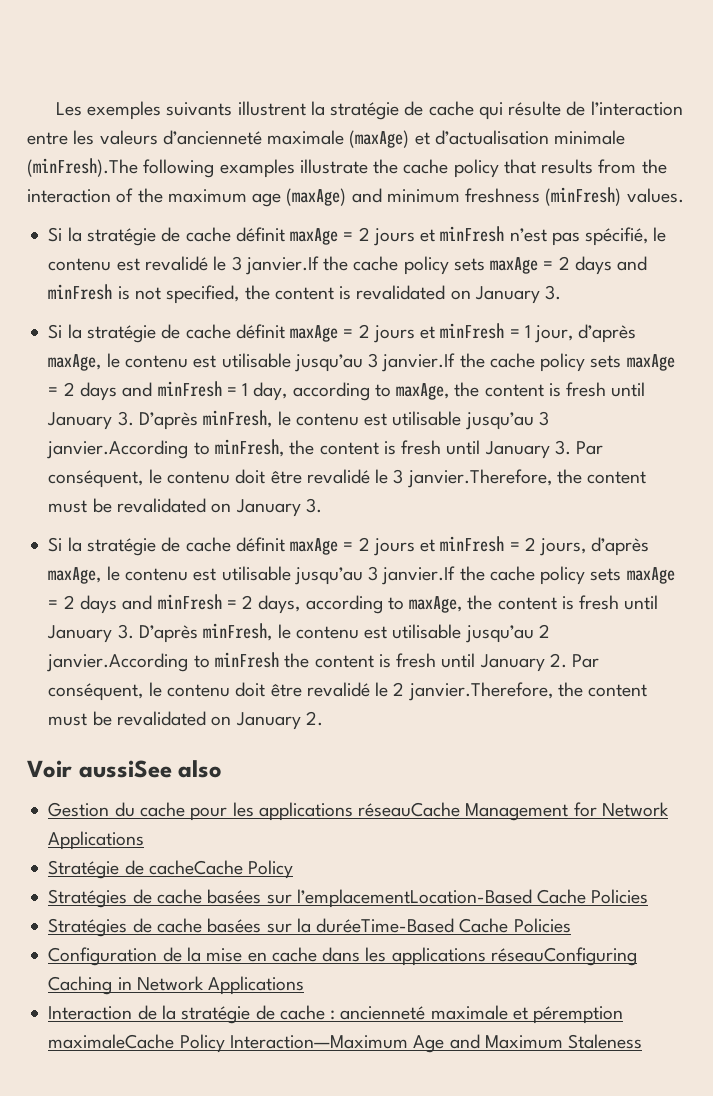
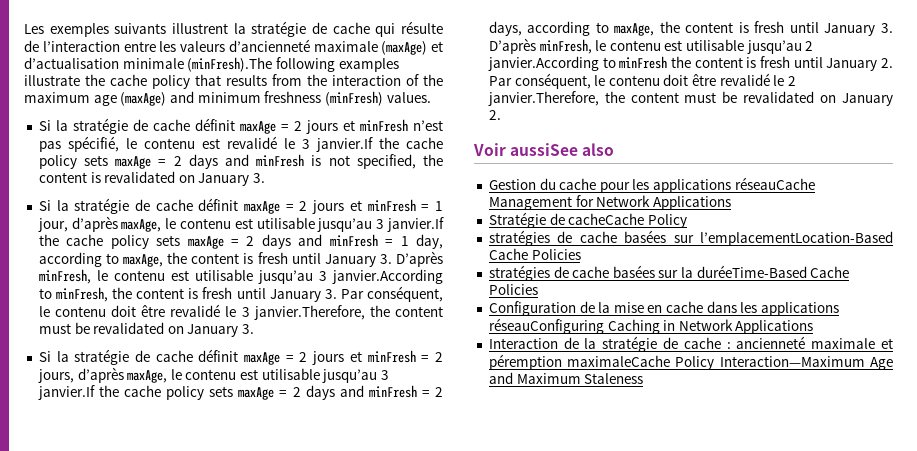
[48,889,128,908] Stratégies -> [488,230,550,246] stratégies
[48,918,128,937] Stratégies -> [488,265,550,281] stratégies

